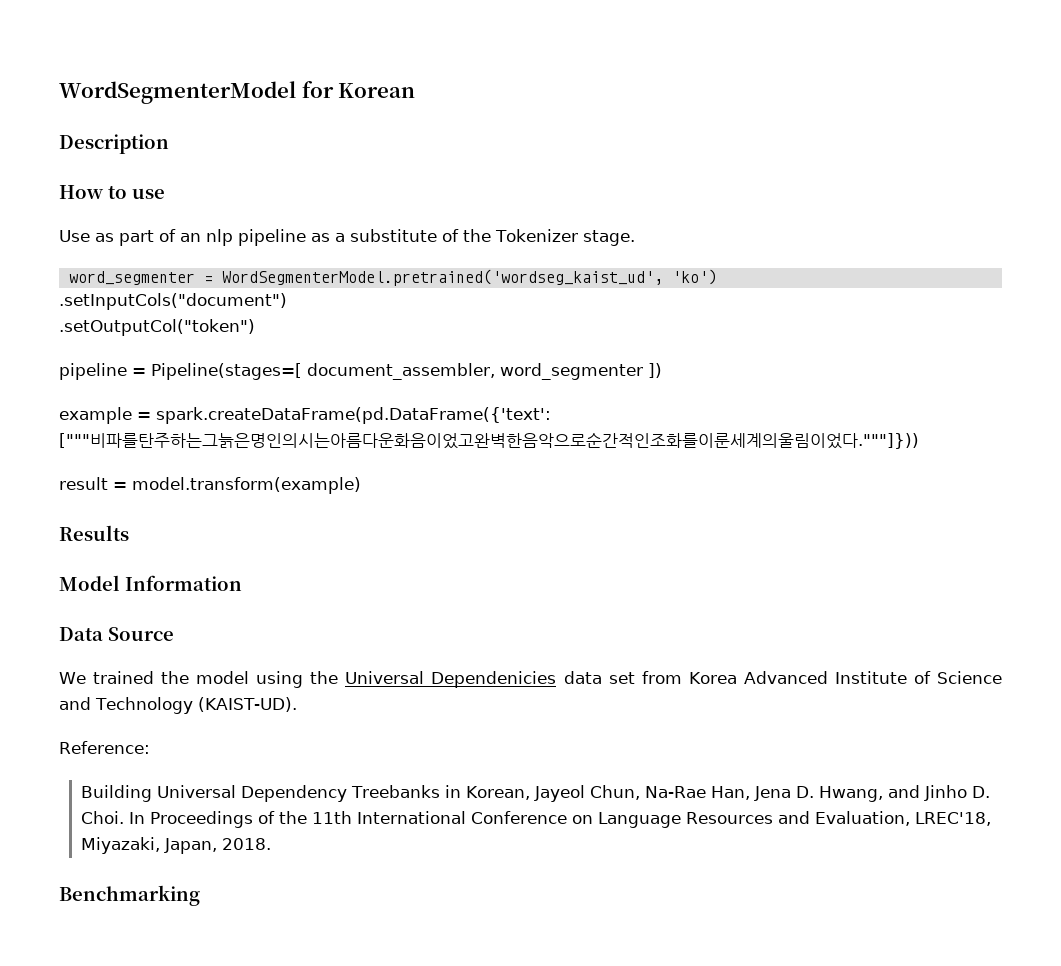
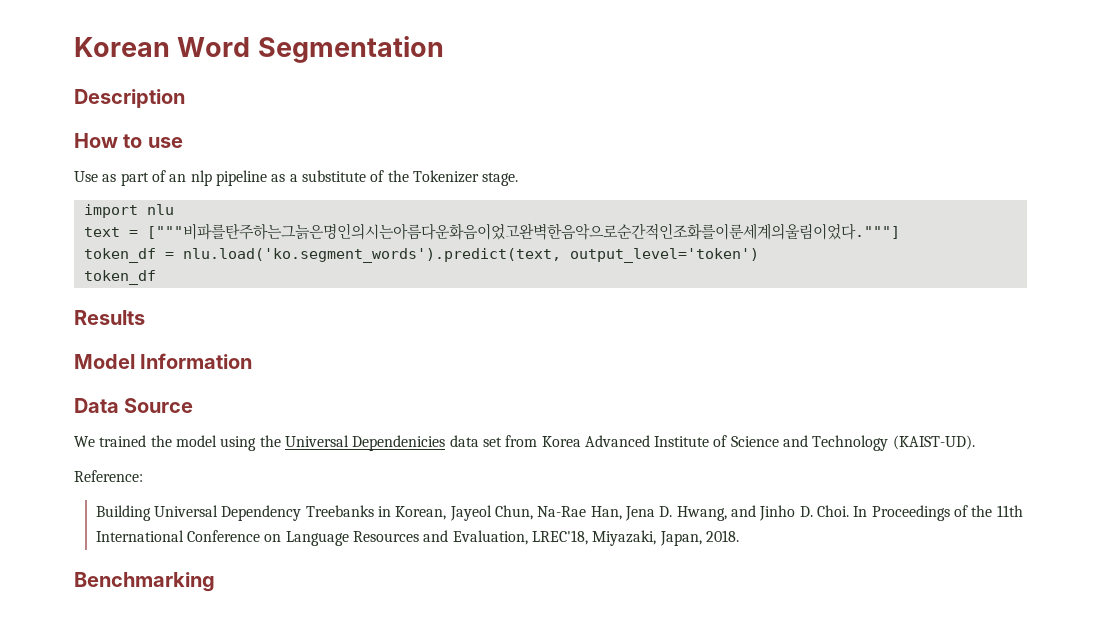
[59,81,334,104] WordSegmenterModel for -> (74, 47) none
(416, 90) none -> [177,36,444,63] Word Segmentation
[69,269,718,286] [59,293,287,310] [59,319,255,336] [59,363,662,380] [59,407,551,424] [59,432,919,449] [59,477,361,494] word_segmenter = WordSegmenterModel.pretrained('wordseg_kaist_ud', 'ko') // .setInputCols("document") // .setOutputCol("token") // pipeline = Pipeline(stages=[ document_assembler, word_segmenter ]) // example = spark.createDataFrame(pd.DataFrame({'text': ["""비파를탄주하는그늙은명인의시는아름다운화음이었고완벽한음악으로순간적인조화를이룬세계의울림이었다."""]})) // result = model.transform(example) -> [83,204,174,218] [83,223,900,240] [83,248,759,263] [83,270,156,285] import nlu // text = ["""비파를탄주하는그늙은명인의시는아름다운화음이었고완벽한음악으로순간적인조화를이룬세계의울림이었다."""] // token_df = nlu.load('ko.segment_words').predict(text, output_level='token') // token_df

